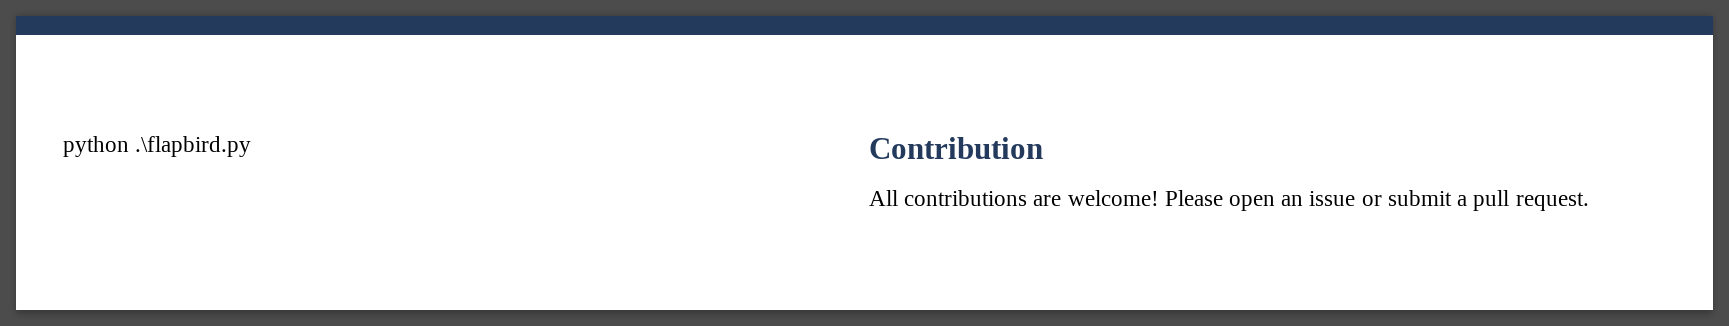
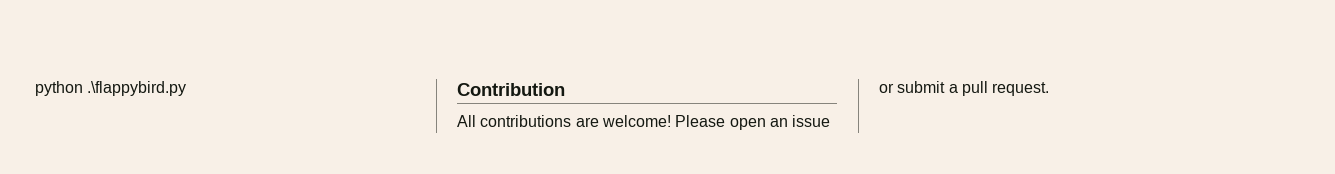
[135,136,252,157] .\flapbird.py -> [87,81,187,96] .\flappybird.py

